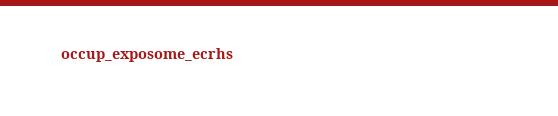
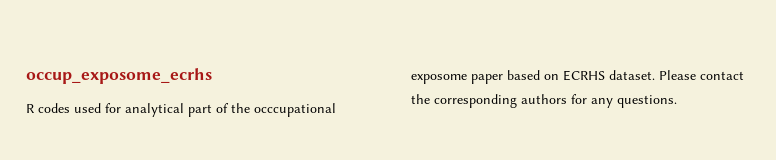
(233, 55) none -> [26,103,336,117] [411,70,744,84] [411,94,677,108] // R codes used for analytical part of the occcupational exposome paper based on ECRHS dataset. Please contact the corresponding authors for any questions.

